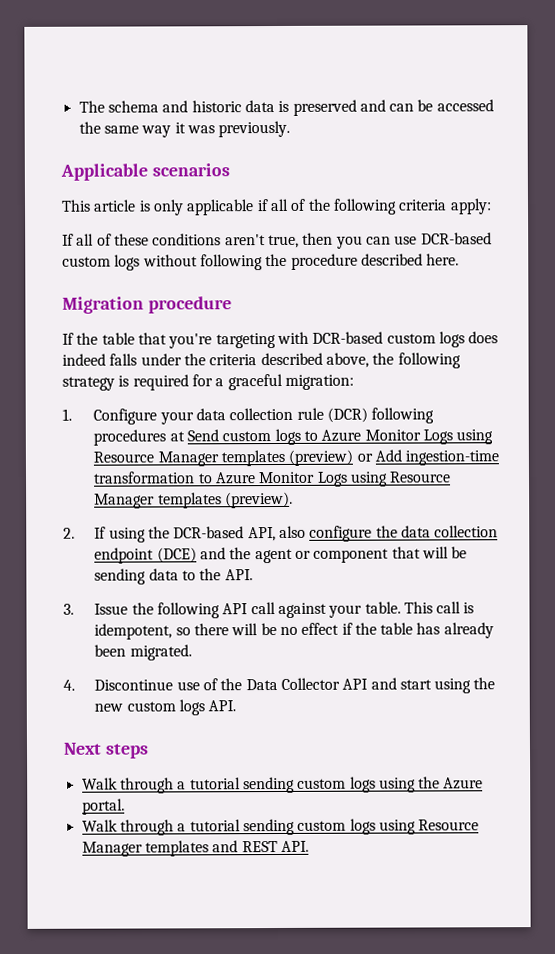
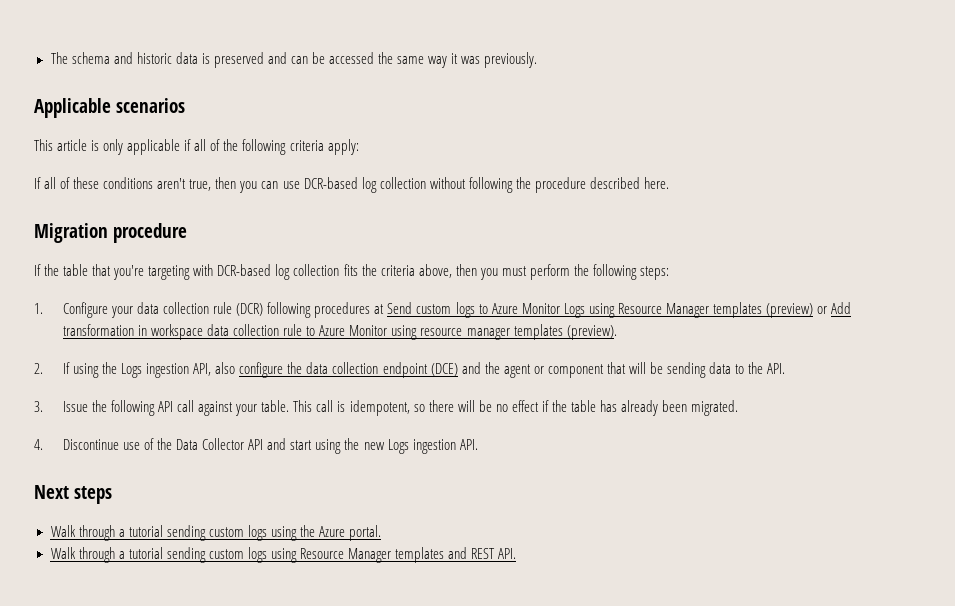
[62,254,141,271] custom logs -> [361,177,426,193] log collection
[386,331,499,348] [62,352,461,369] [62,373,354,391] custom logs does indeed falls under the criteria described above, the following strategy is required for a graceful migration: -> [275,264,669,280] log collection fits the criteria above, then you must perform the following steps:
[405,450,500,466] [93,471,452,487] [94,493,156,509] ingestion-time transformation to Azure Monitor Logs using Resource Manager -> [62,324,510,340] transformation in workspace data collection rule to Azure Monitor using resource manager
[173,526,245,539] DCR-based -> [121,363,190,378] Logs ingestion
[126,699,205,716] custom logs -> [387,439,456,454] Logs ingestion

